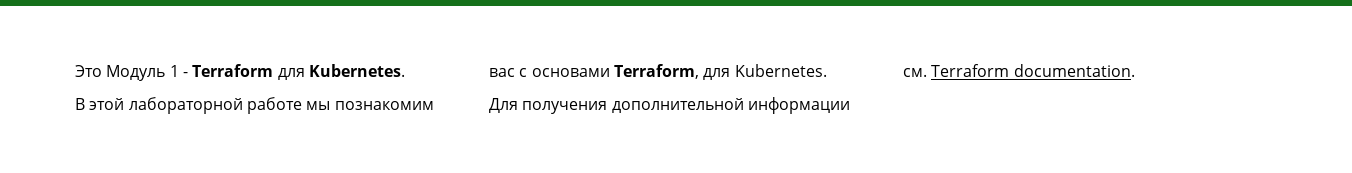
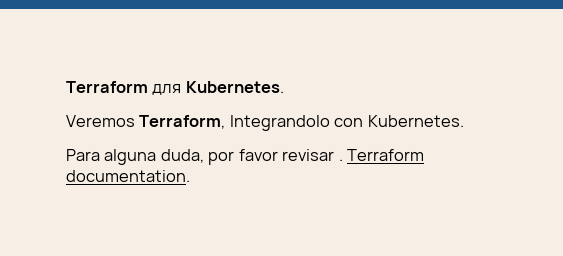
[75,65,188,81] Это Модуль 1 - -> (66, 87) none
[75,97,434,114] [489,64,827,80] [489,97,850,114] [903,68,927,77] В этой лабораторной работе мы познакомим вас с основами Terraform, для Kubernetes. // Для получения дополнительной информации см. -> [66,115,464,131] [66,149,343,165] Veremos Terraform, Integrandolo con Kubernetes. // Para alguna duda, por favor revisar .

